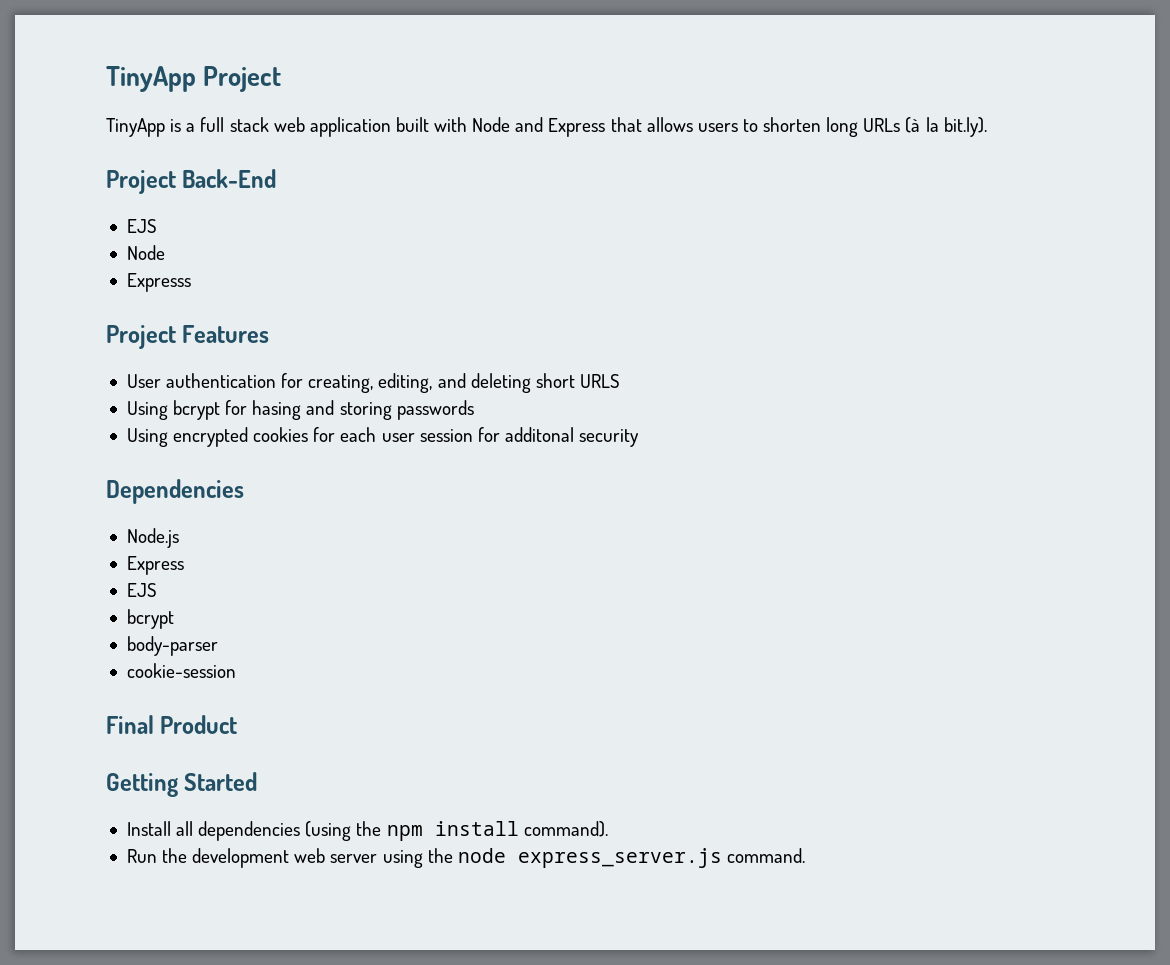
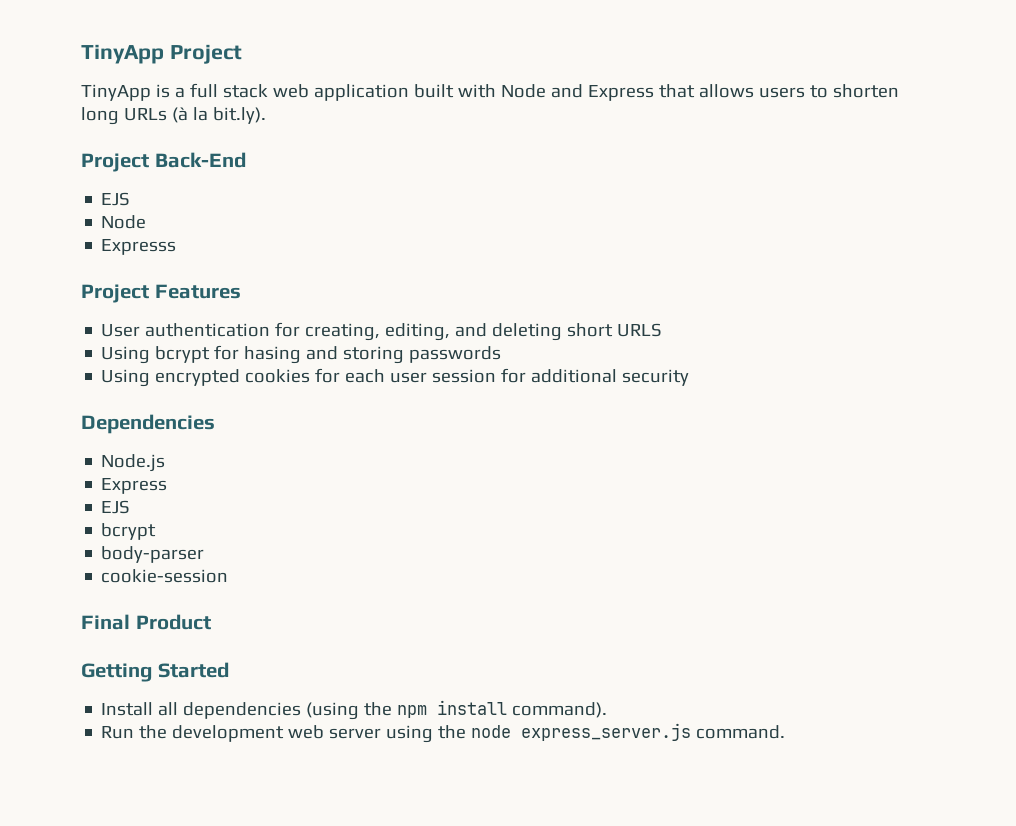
[504,427,574,442] additonal -> [531,369,618,383] additional

